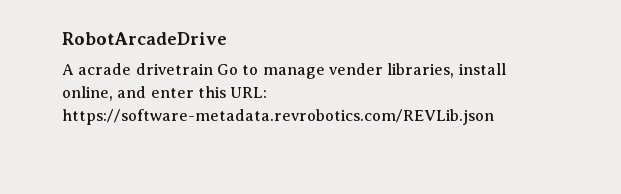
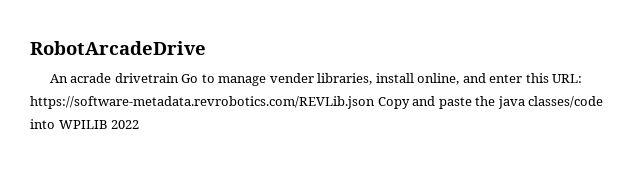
[62,64,74,75] A -> [49,74,68,83] An
(494, 117) none -> [377,96,604,109] [30,119,140,129] Copy and paste the java classes/code into WPILIB 2022

